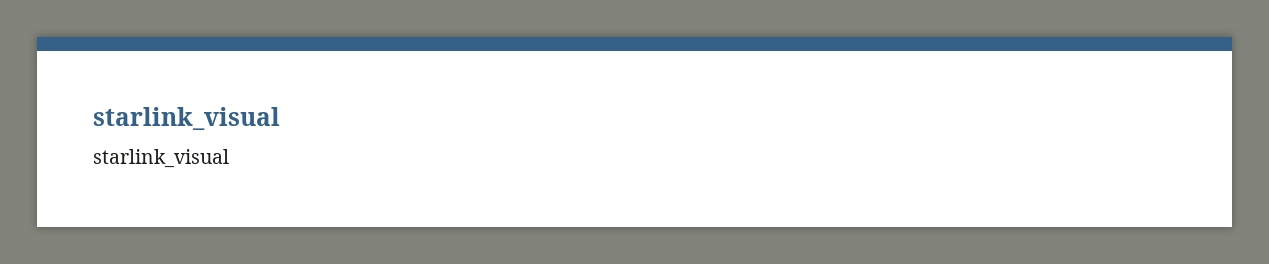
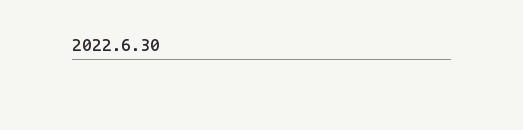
[93,107,280,130] [93,149,229,168] starlink_visual // starlink_visual -> [72,39,160,51] 2022.6.30

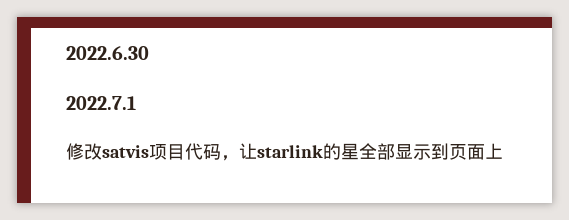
(160, 45) none -> [66,96,136,110] [66,143,503,161] // 2022.7.1 // 修改satvis项目代码，让starlink的星全部显示到页面上

